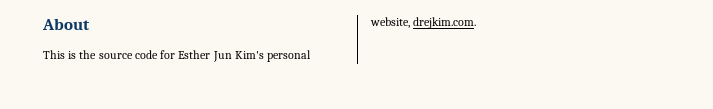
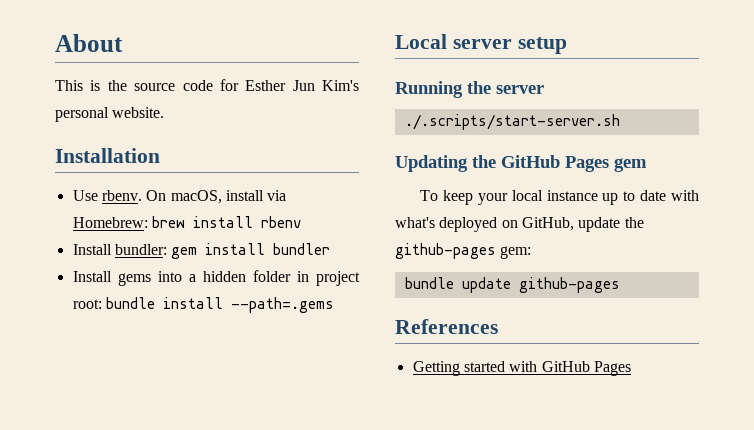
[370,17,477,29] website, drejkim.com. -> [112,107,165,118] [55,148,160,163] [72,190,287,204] [72,216,301,228] [72,243,331,259] [72,270,360,286] [72,297,334,313] [395,34,567,54] [395,81,544,98] [404,114,620,130] [395,155,647,172] [420,190,699,205] [395,217,644,232] [395,243,532,259] [404,277,620,293] [395,319,498,334] [412,361,631,376] website. // Installation // Use rbenv. On macOS, install via Homebrew: brew install rbenv // Install bundler: gem install bundler // Install gems into a hidden folder in project root: bundle install --path=.gems // Local server setup // Running the server // ./.scripts/start-server.sh // Updating the GitHub Pages gem // To keep your local instance up to date with what's deployed on GitHub, update the github-pages gem: // bundle update github-pages // References // Getting started with GitHub Pages

